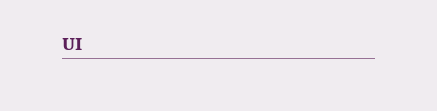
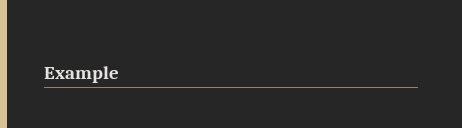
[62,38,82,50] UI -> [44,66,119,83] Example

